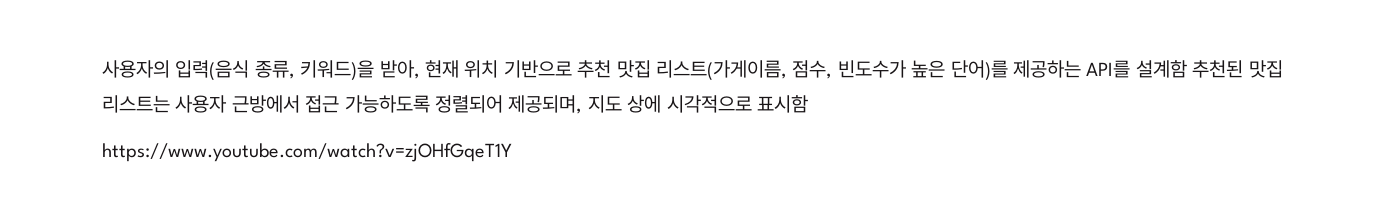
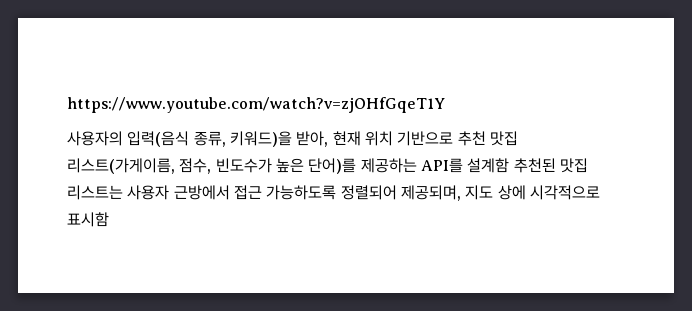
(102, 69) none -> [67,97,445,113] https://www.youtube.com/watch?v=zjOHfGqeT1Y //
[102,143,512,162] // https://www.youtube.com/watch?v=zjOHfGqeT1Y -> (109, 219) none

